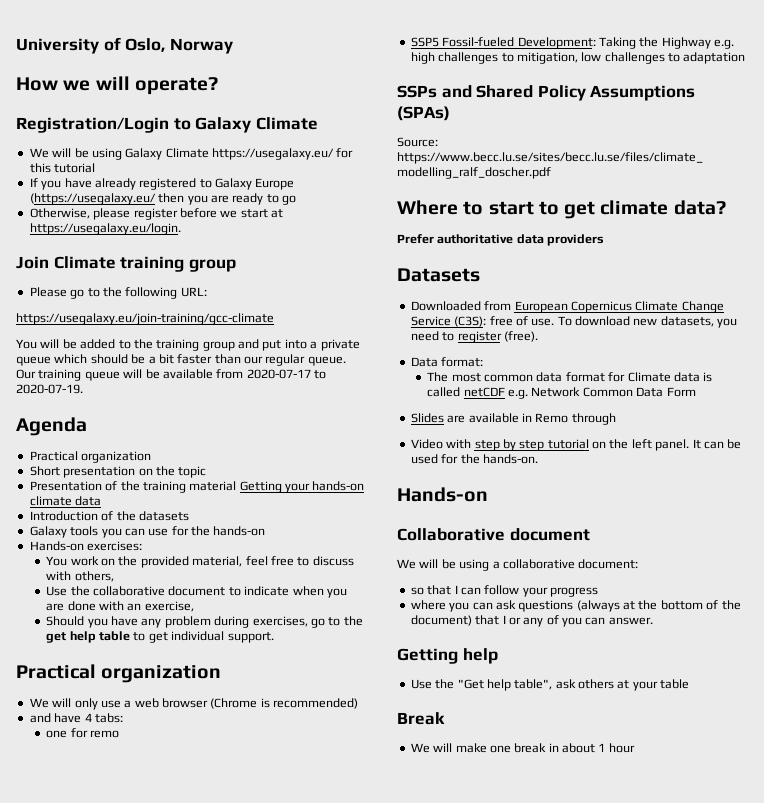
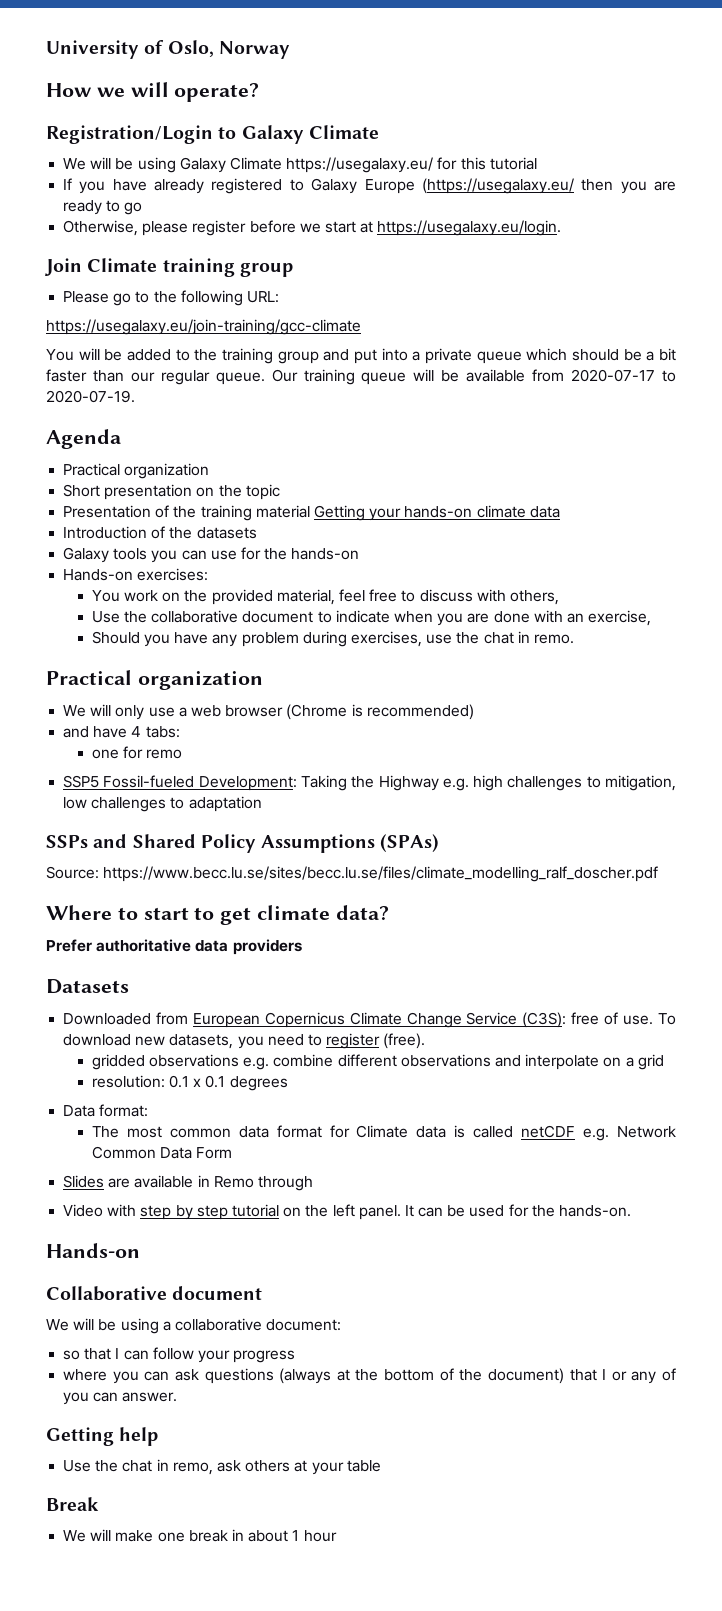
[310,616,363,628] [46,631,274,643] go to the get help table to get individual support. -> [426,631,574,644] use the chat in remo.
(538, 336) none -> [91,1054,664,1070] [91,1075,288,1091] // gridded observations e.g. combine different observations and interpolate on a grid // resolution: 0.1 x 0.1 degrees
[457,679,553,691] "Get help table", -> [122,1459,213,1475] chat in remo,

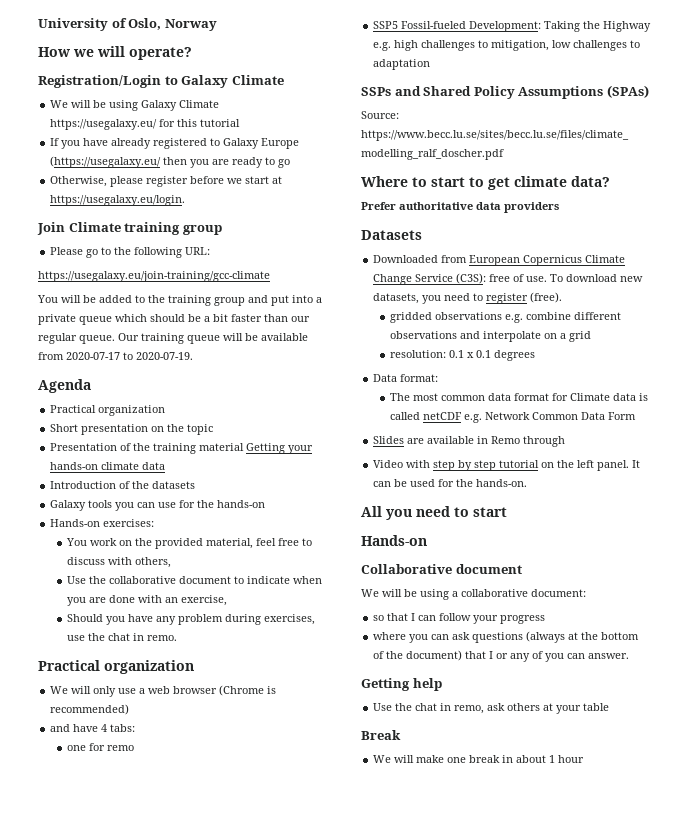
(632, 1211) none -> [361,506,507,520] // All you need to start

